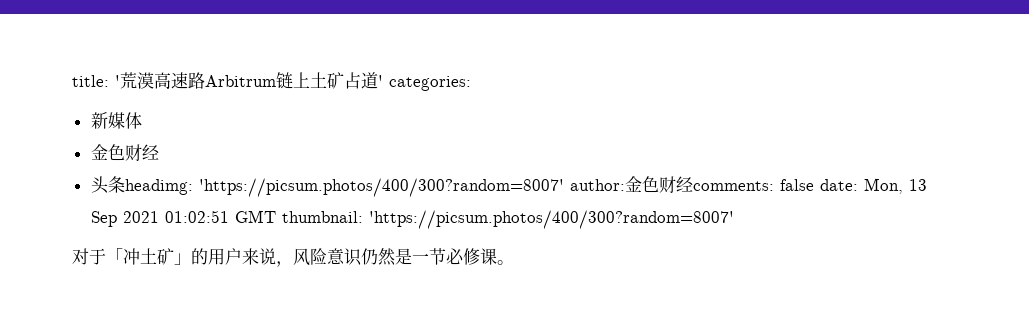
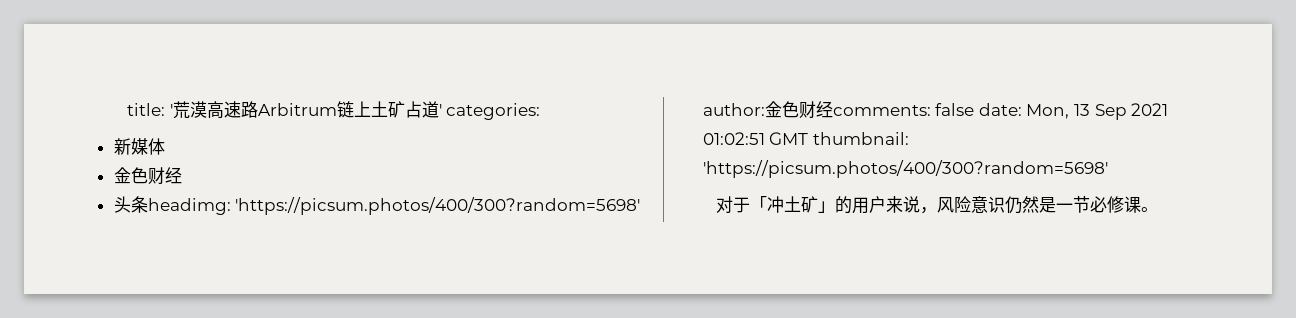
[198,178,564,197] 'https://picsum.photos/400/300?random=8007' -> [235,197,641,215] 'https://picsum.photos/400/300?random=5698'
[368,210,734,229] 'https://picsum.photos/400/300?random=8007' -> [702,160,1108,178] 'https://picsum.photos/400/300?random=5698'

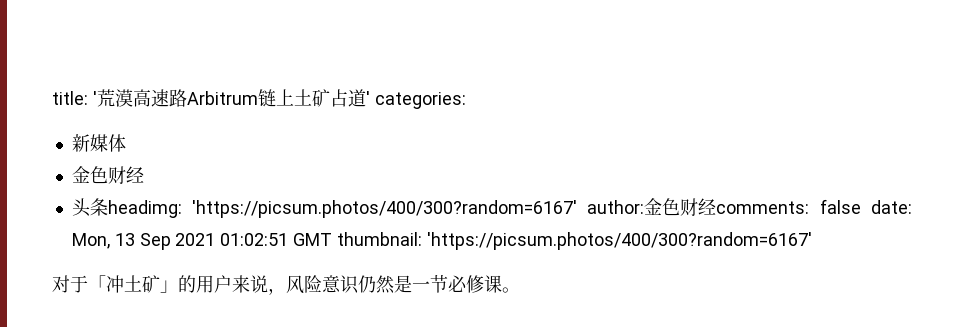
[235,197,641,215] 'https://picsum.photos/400/300?random=5698' -> [192,200,578,218] 'https://picsum.photos/400/300?random=6167'
[702,160,1108,178] 'https://picsum.photos/400/300?random=5698' -> [426,232,812,250] 'https://picsum.photos/400/300?random=6167'

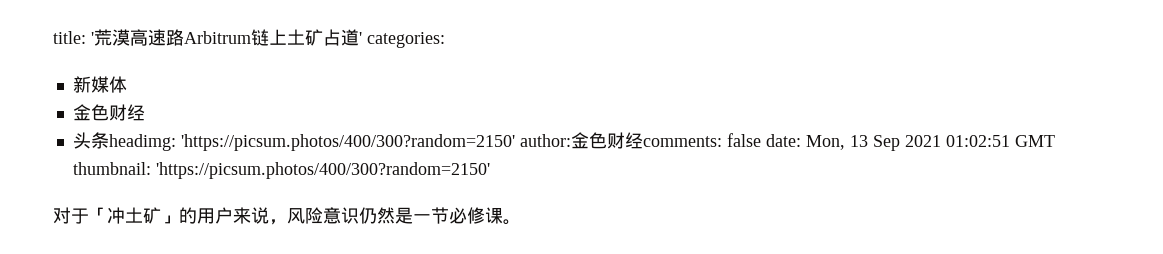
[192,200,578,218] 'https://picsum.photos/400/300?random=6167' -> [180,134,515,151] 'https://picsum.photos/400/300?random=2150'
[426,232,812,250] 'https://picsum.photos/400/300?random=6167' -> [155,162,490,179] 'https://picsum.photos/400/300?random=2150'

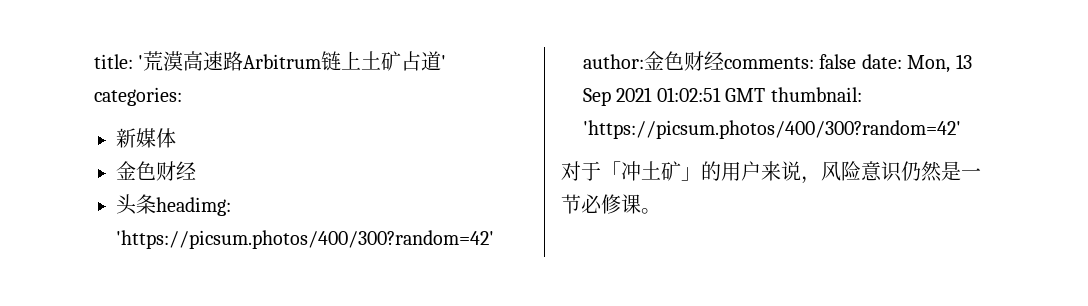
[180,134,515,151] 'https://picsum.photos/400/300?random=2150' -> [116,230,494,249] 'https://picsum.photos/400/300?random=42'
[155,162,490,179] 'https://picsum.photos/400/300?random=2150' -> [583,120,961,139] 'https://picsum.photos/400/300?random=42'

